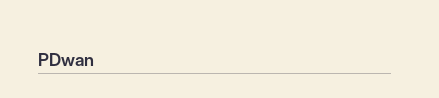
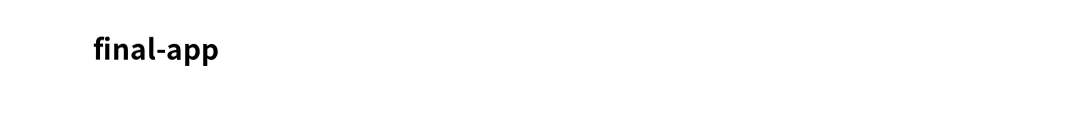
[38,53,94,66] PDwan -> [92,36,220,67] final-app

